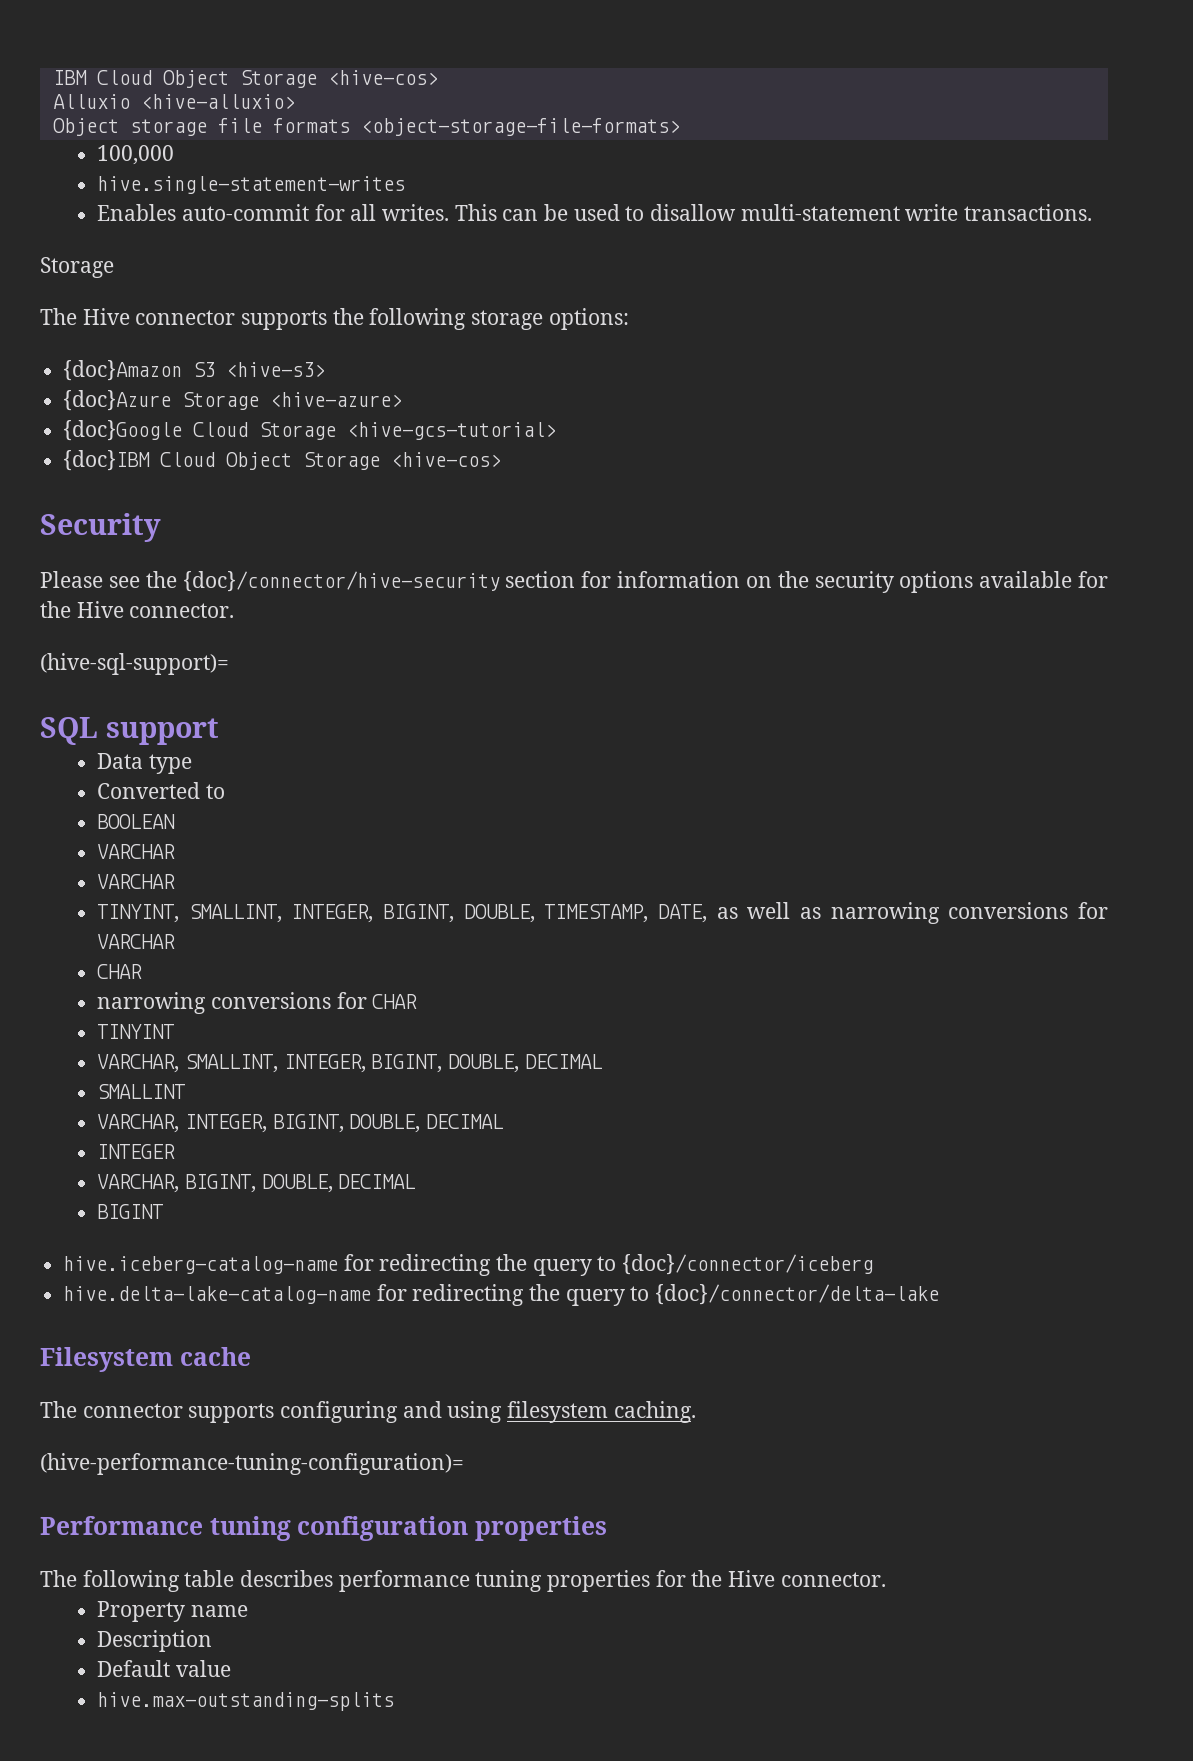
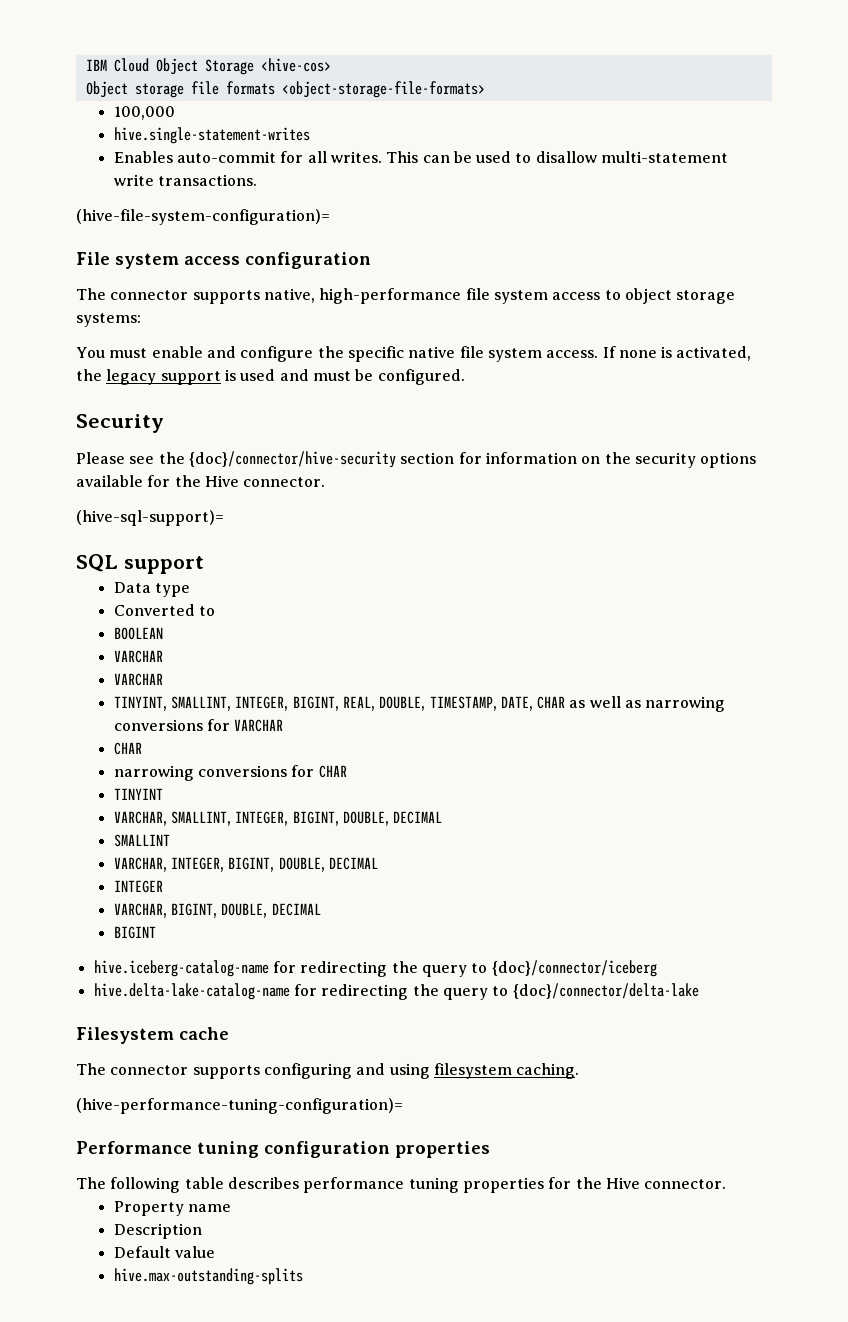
[52,94,295,109] // Alluxio <hive-alluxio> -> (331, 65) none
[40,257,114,278] [40,308,629,330] [63,360,326,381] [63,390,403,411] [63,420,557,441] [63,450,502,471] Storage // The Hive connector supports the following storage options: // {doc}Amazon S3 <hive-s3> // {doc}Azure Storage <hive-azure> // {doc}Google Cloud Storage <hive-gcs-tutorial> // {doc}IBM Cloud Object Storage <hive-cos> -> [76,209,330,225] [76,252,371,269] [76,288,736,304] [76,313,141,327] [76,346,752,362] [76,369,465,385] (hive-file-system-configuration)= // File system access configuration // The connector supports native, high-performance file system access to object storage systems: // You must enable and configure the specific native file system access. If none is activated, the legacy support is used and must be configured.
(455, 913) none -> [342,696,375,711] REAL,
(708, 913) none -> [537,696,566,709] CHAR

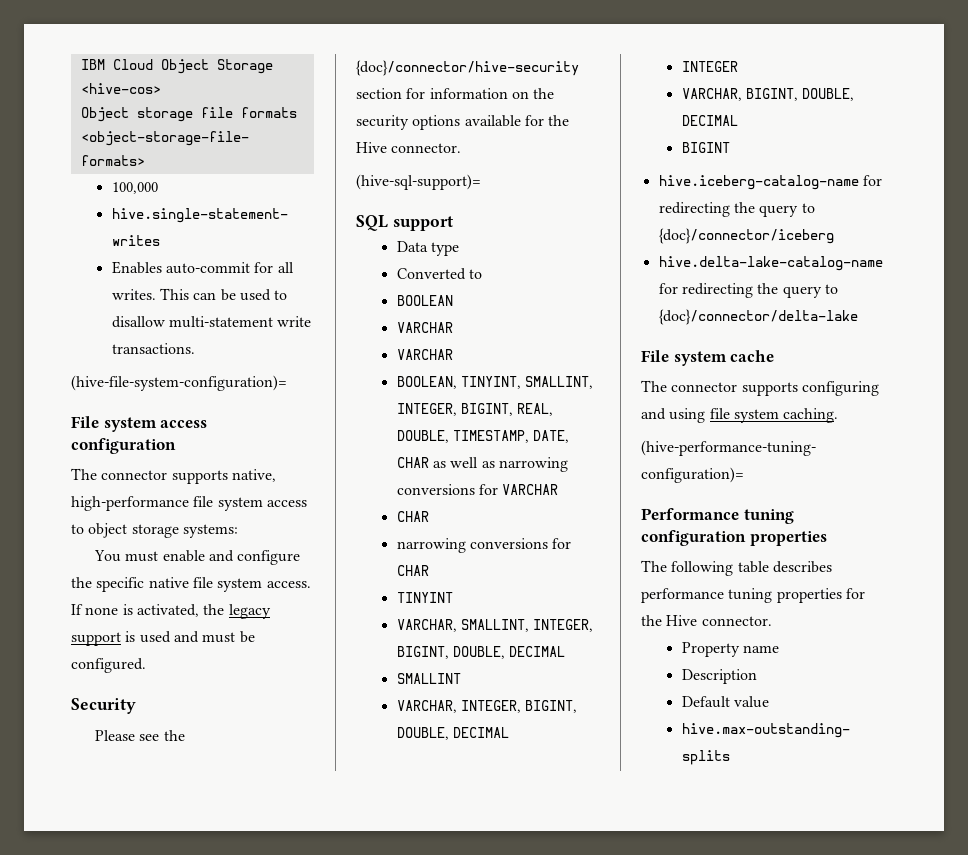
(163, 679) none -> [396,376,457,389] BOOLEAN,
[76,1027,174,1044] Filesystem -> [641,350,727,366] File system
[433,1063,512,1079] filesystem -> [709,408,779,423] file system

